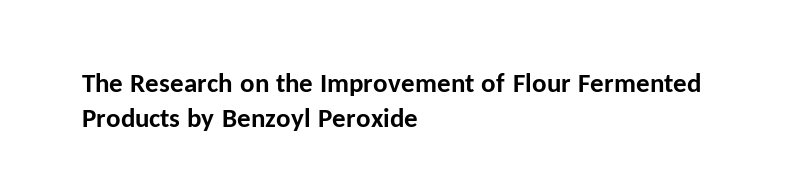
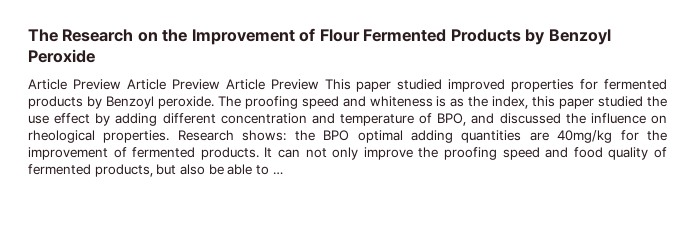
(418, 117) none -> [28,79,667,92] [28,96,667,109] [28,113,667,126] [28,130,667,143] [28,147,668,160] [28,164,283,177] // Article Preview Article Preview Article Preview This paper studied improved properties for fermented products by Benzoyl peroxide. The proofing speed and whiteness is as the index, this paper studied the use effect by adding different concentration and temperature of BPO, and discussed the influence on rheological properties. Research shows: the BPO optimal adding quantities are 40mg/kg for the improvement of fermented products. It can not only improve the proofing speed and food quality of fermented products, but also be able to …

